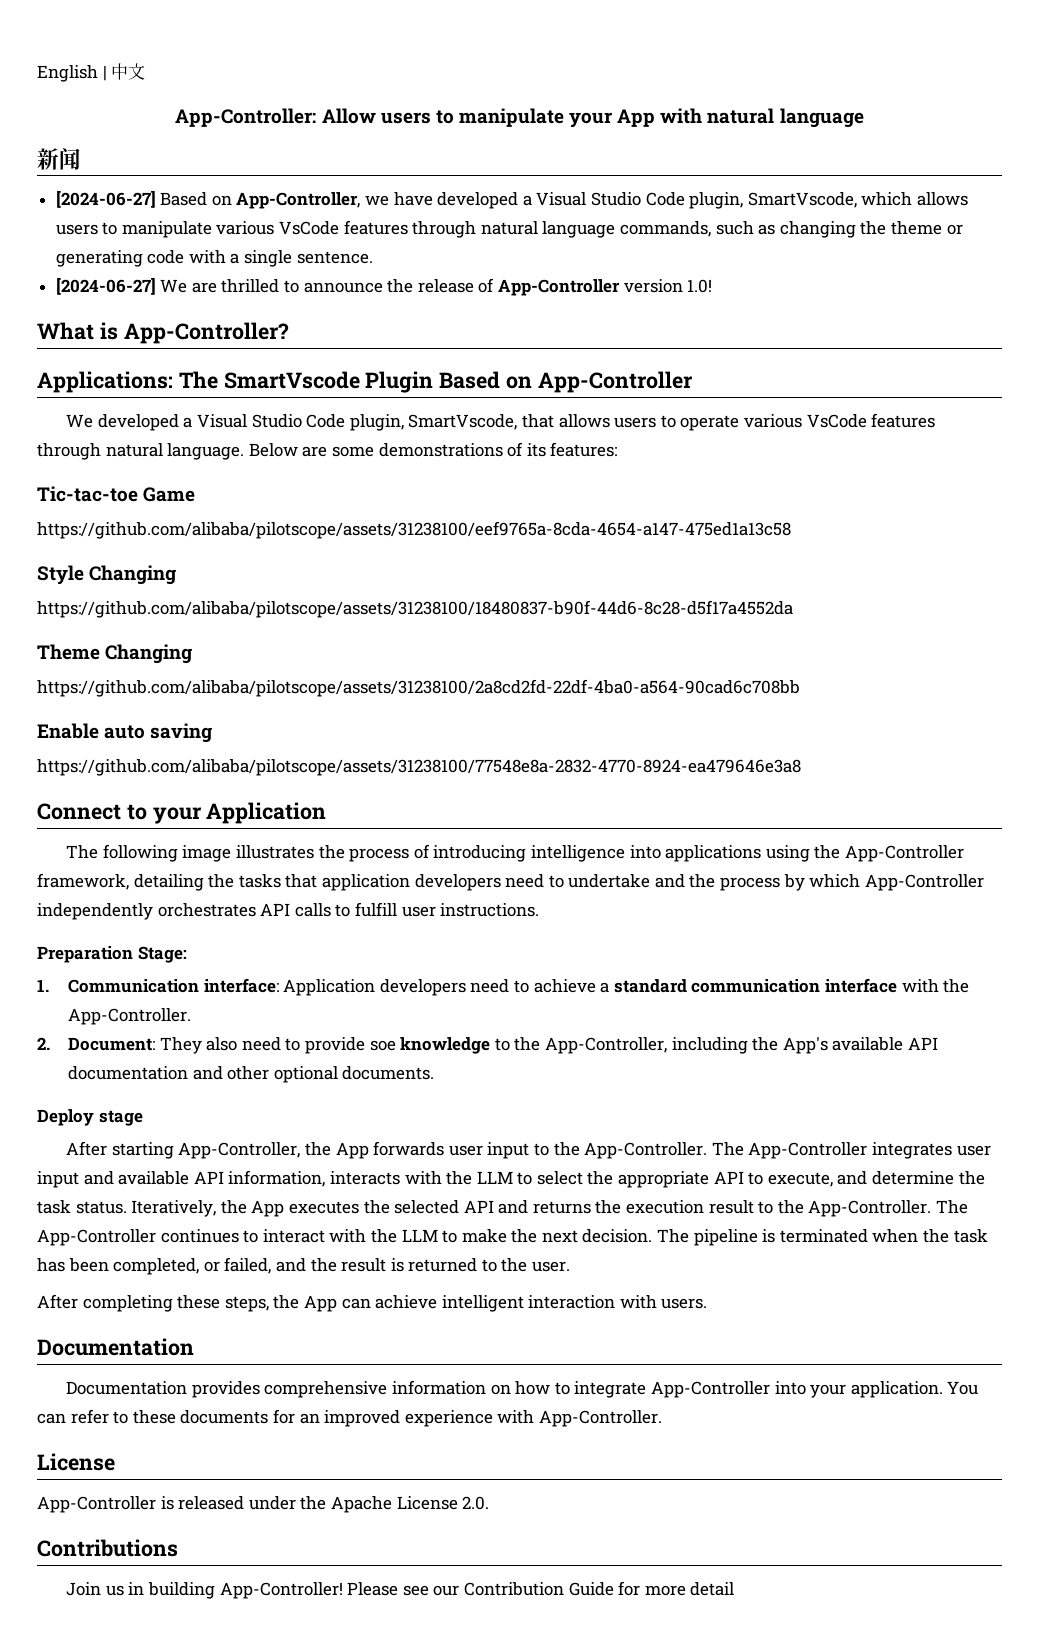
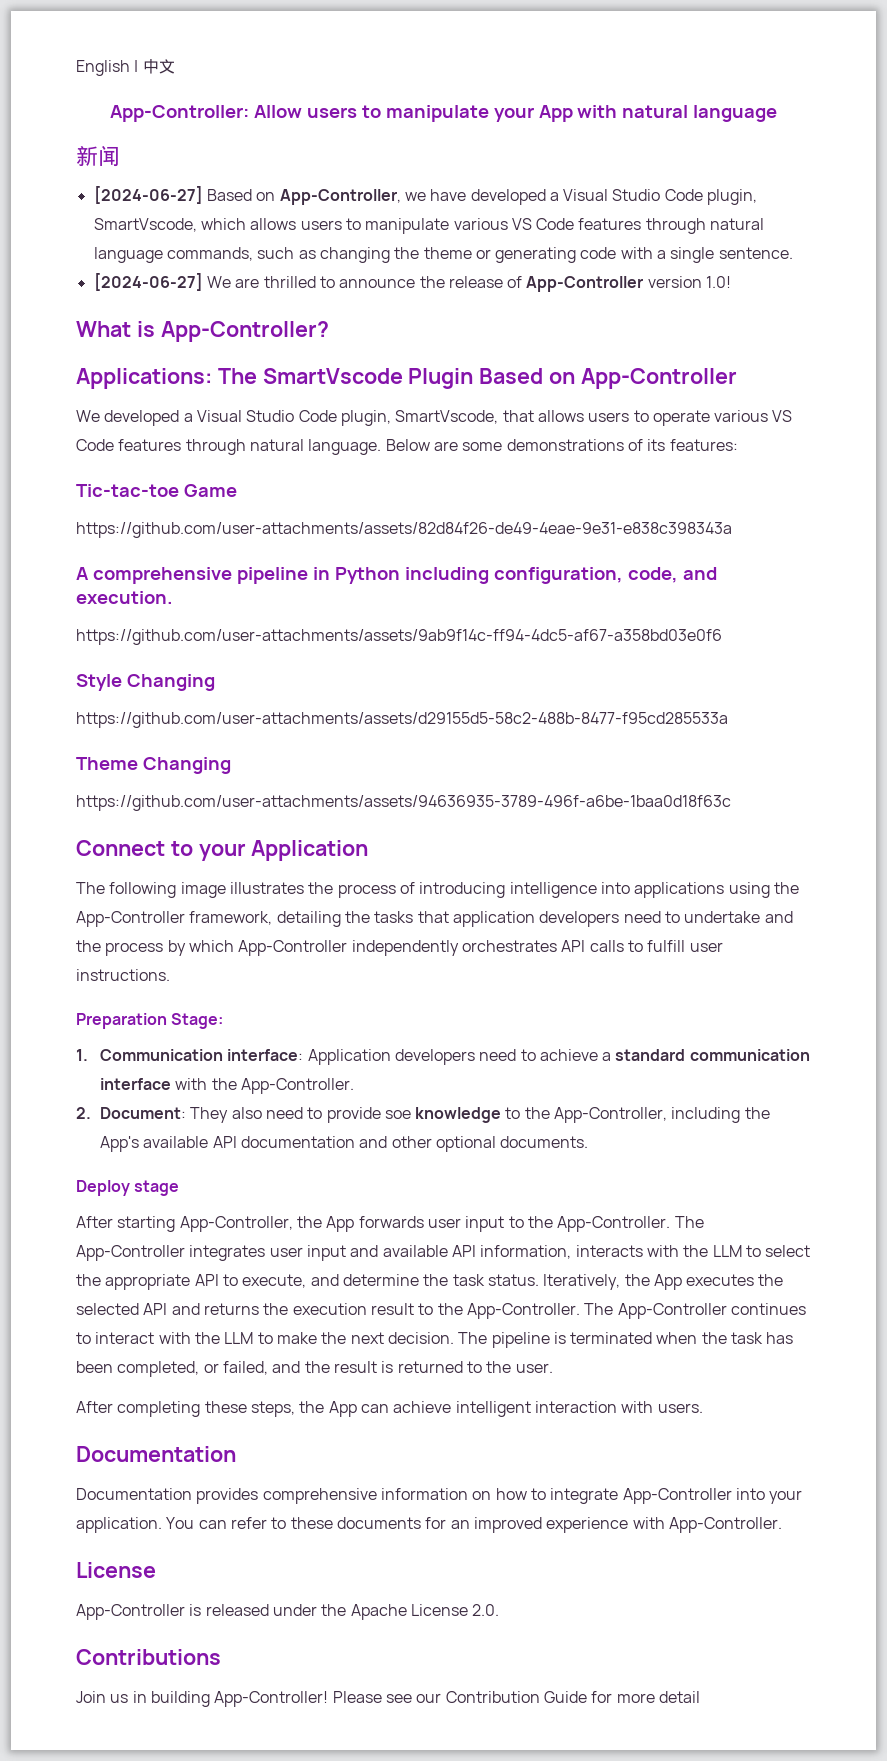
[279,221,340,235] VsCode -> [511,218,575,230] VS Code
[806,414,867,428] VsCode -> [772,410,793,422] [76,439,114,451] VS Code
[37,521,791,539] https://github.com/alibaba/pilotscope/assets/31238100/eef9765a-8cda-4654-a147-475ed1a13c58 -> [76,522,732,538] [76,567,717,584] [76,591,173,604] [76,629,722,645] https://github.com/user-attachments/assets/82d84f26-de49-4eae-9e31-e838c398343a // A comprehensive pipeline in Python including configuration, code, and execution. // https://github.com/user-attachments/assets/9ab9f14c-ff94-4dc5-af67-a358bd03e0f6
[37,600,793,618] https://github.com/alibaba/pilotscope/assets/31238100/18480837-b90f-44d6-8c28-d5f17a4552da -> [76,712,728,728] https://github.com/user-attachments/assets/d29155d5-58c2-488b-8477-f95cd285533a
[37,679,800,697] [37,723,213,743] [37,759,801,776] https://github.com/alibaba/pilotscope/assets/31238100/2a8cd2fd-22df-4ba0-a564-90cad6c708bb // Enable auto saving // https://github.com/alibaba/pilotscope/assets/31238100/77548e8a-2832-4770-8924-ea479646e3a8 -> [76,795,731,811] https://github.com/user-attachments/assets/94636935-3789-496f-a6be-1baa0d18f63c

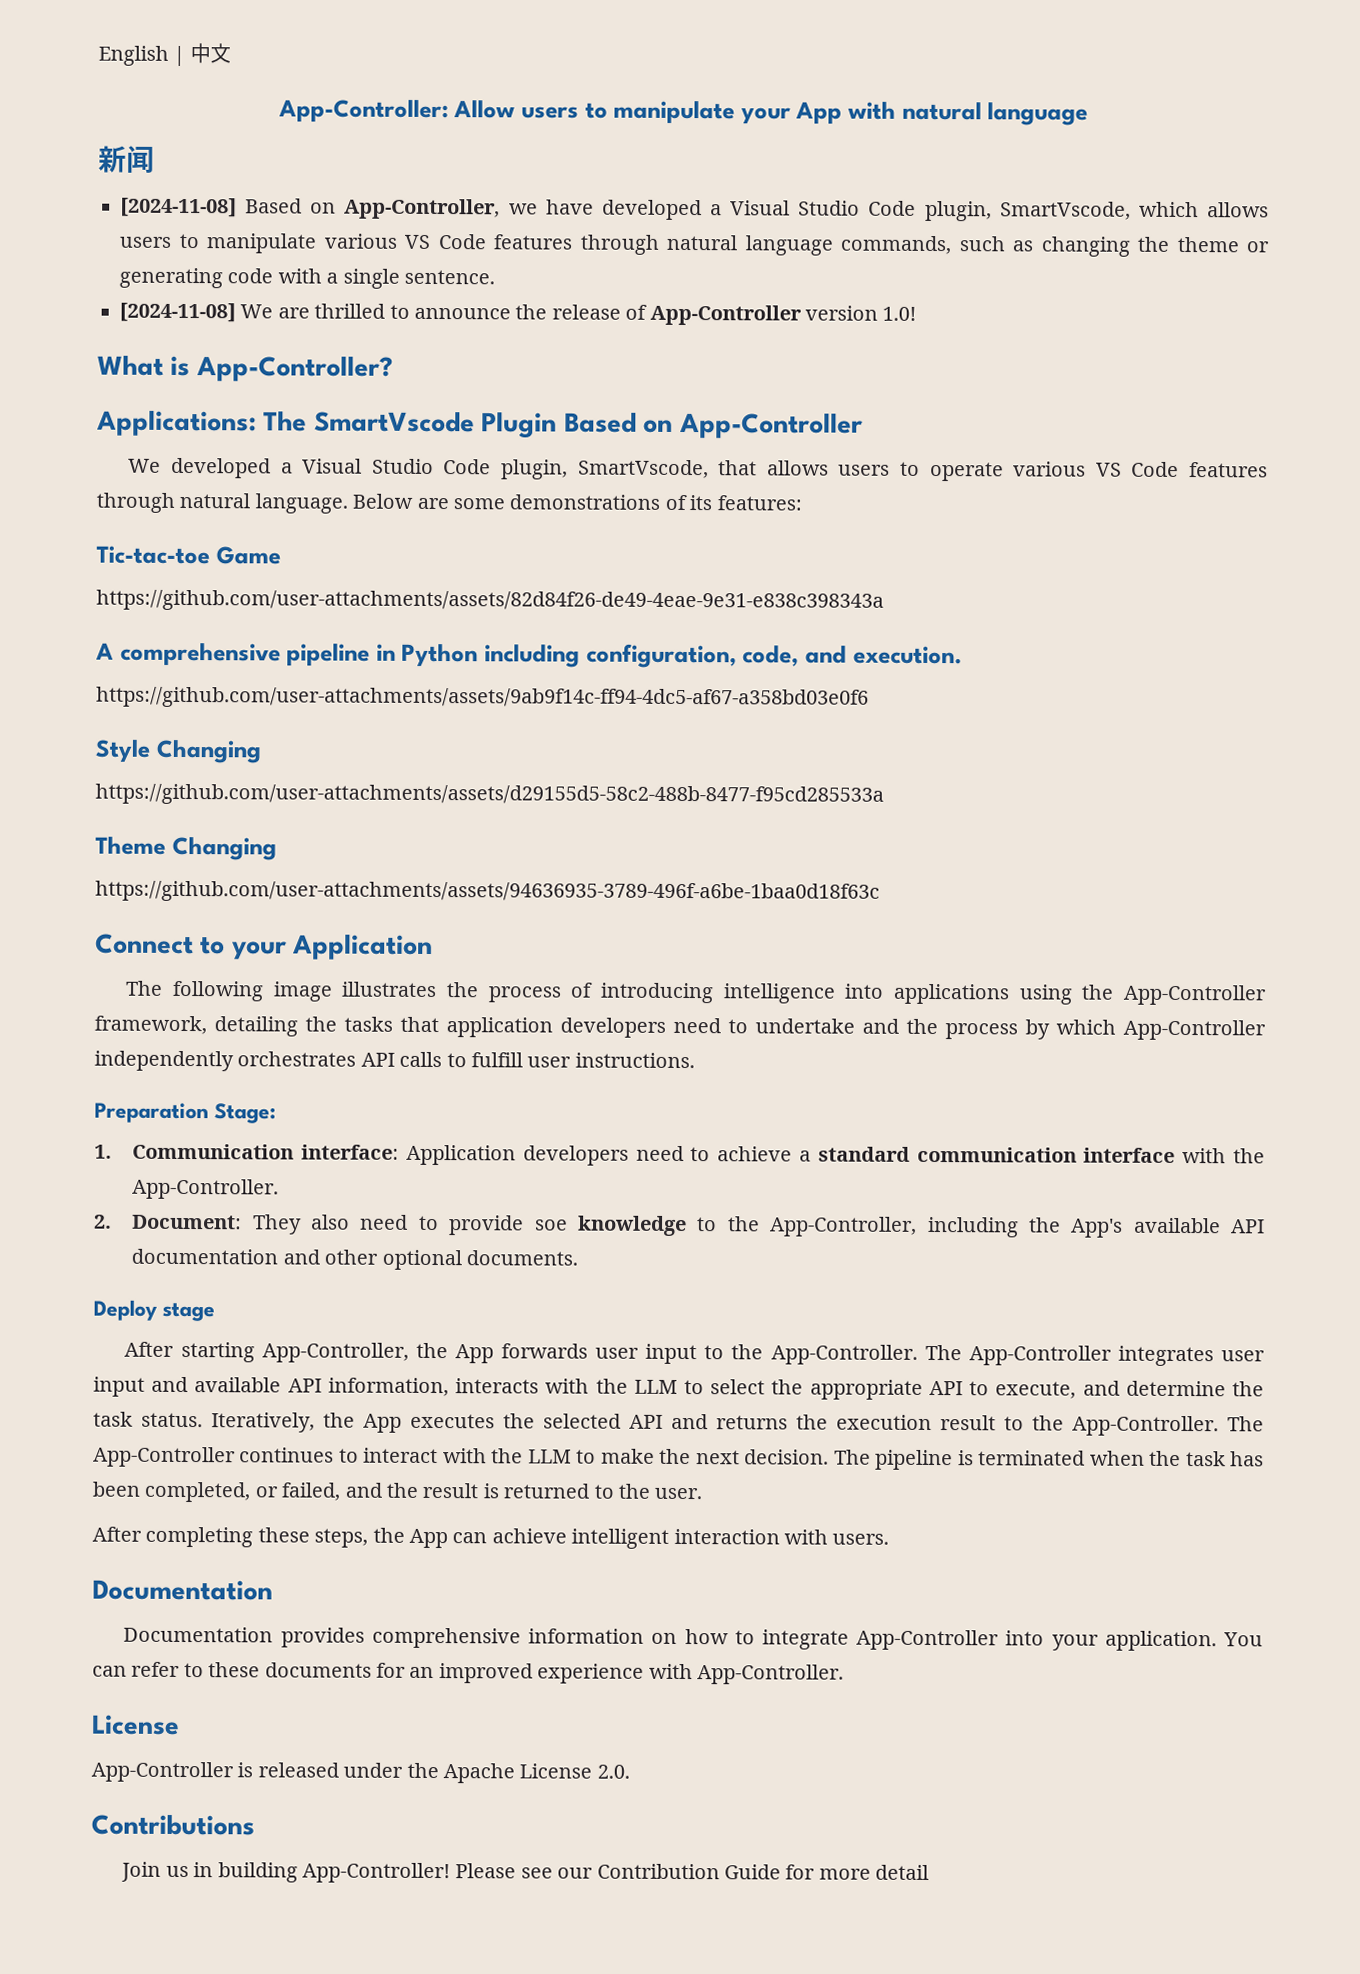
[93,186,203,204] [2024-06-27] -> [120,197,237,218] [2024-11-08]
[93,273,203,291] [2024-06-27] -> [119,302,236,323] [2024-11-08]

